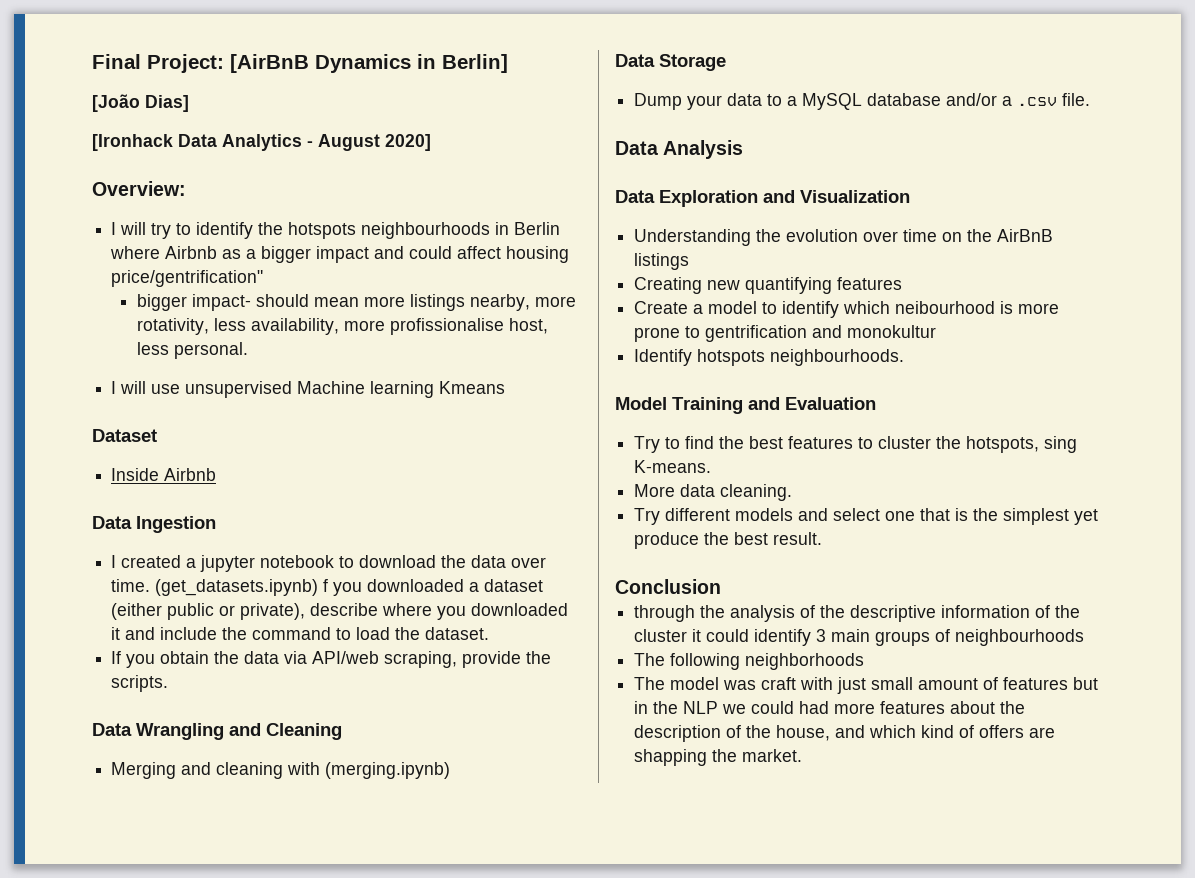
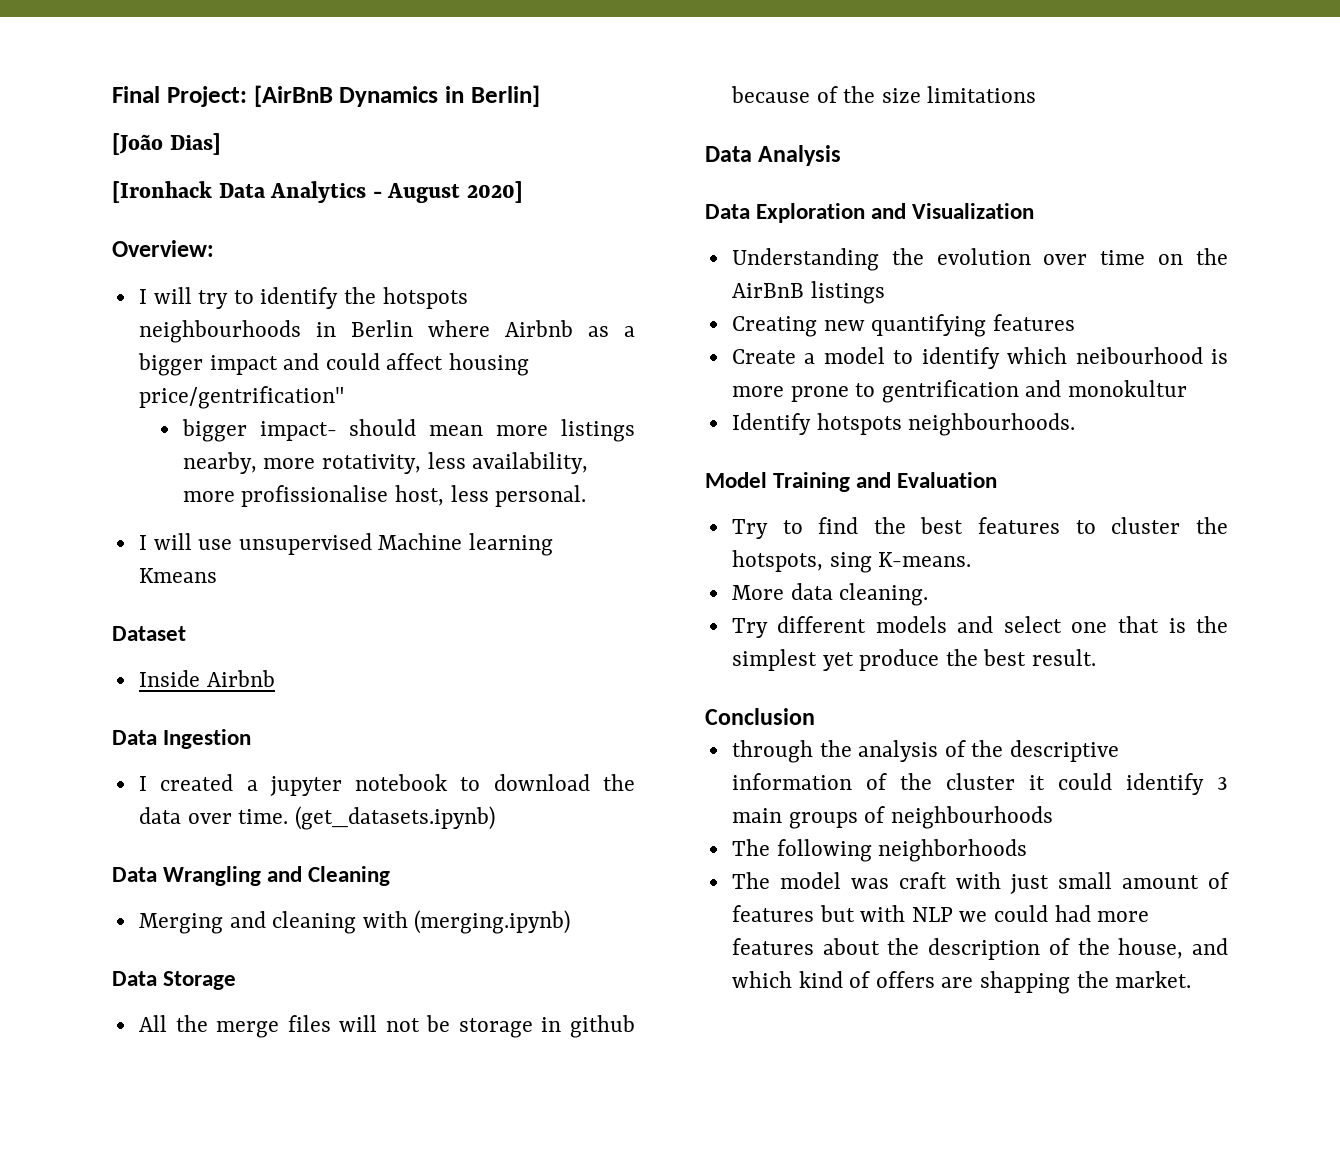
[323,579,544,596] [111,603,569,620] [111,627,490,640] [111,651,552,668] [111,675,169,692] f you downloaded a dataset (either public or private), describe where you downloaded it and include the command to load the dataset. // If you obtain the data via API/web scraping, provide the scripts. -> (495, 818) none
[634,93,1091,110] Dump your data to a MySQL database and/or a .csv file. -> [138,1015,636,1038] [730,86,1037,103] All the merge files will not be storage in github because of the size limitations
[634,701,679,714] in the -> [860,905,906,922] with

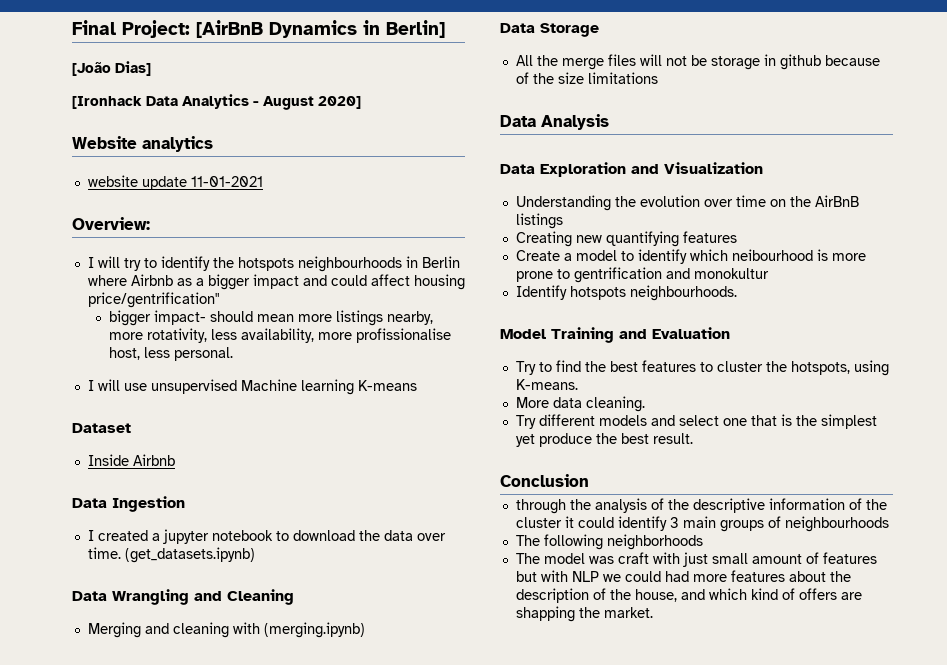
(524, 192) none -> [72,136,213,152] [87,175,263,190] // Website analytics // website update 11-01-2021
[138,568,217,583] Kmeans -> [357,380,417,391] K-means
[829,552,872,573] sing -> [853,360,889,376] using

